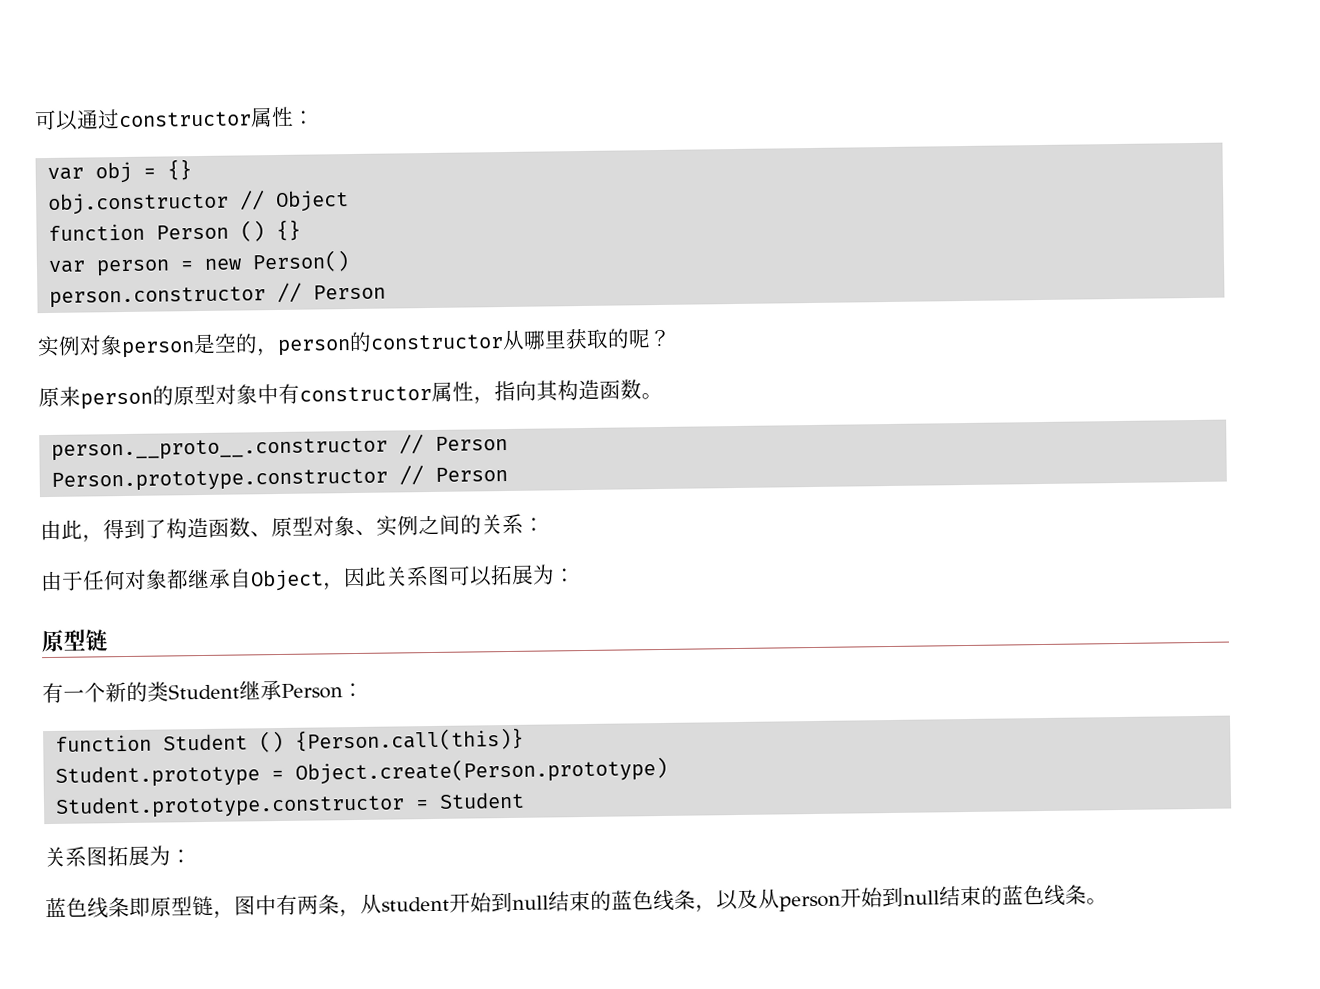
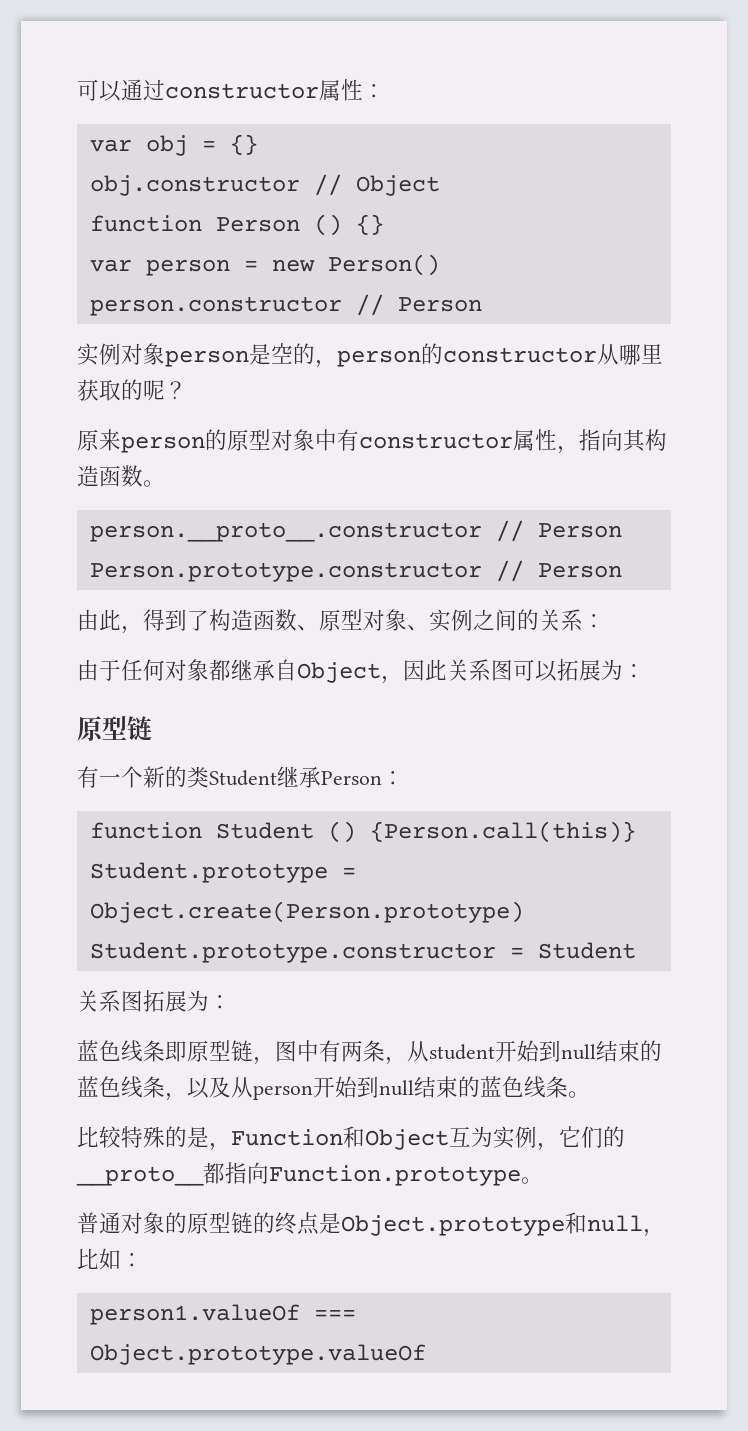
(1108, 901) none -> [77,1126,625,1151] [76,1162,543,1186] [77,1212,665,1237] [77,1248,143,1270] [89,1304,356,1325] [89,1344,426,1365] // 比较特殊的是，Function和Object互为实例，它们的__proto__都指向Function.prototype。 // 普通对象的原型链的终点是Object.prototype和null，比如： // person1.valueOf === Object.prototype.valueOf

